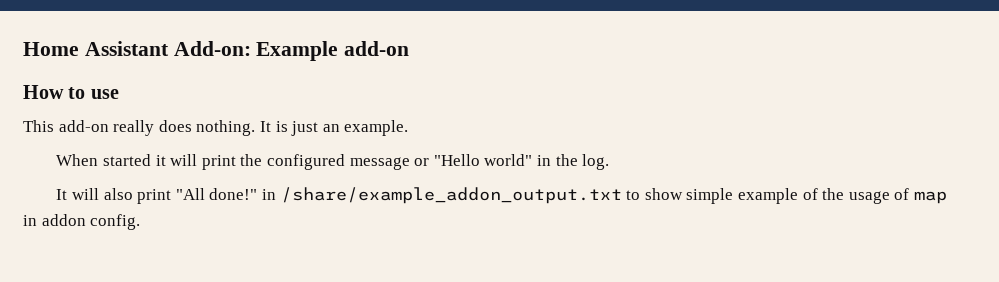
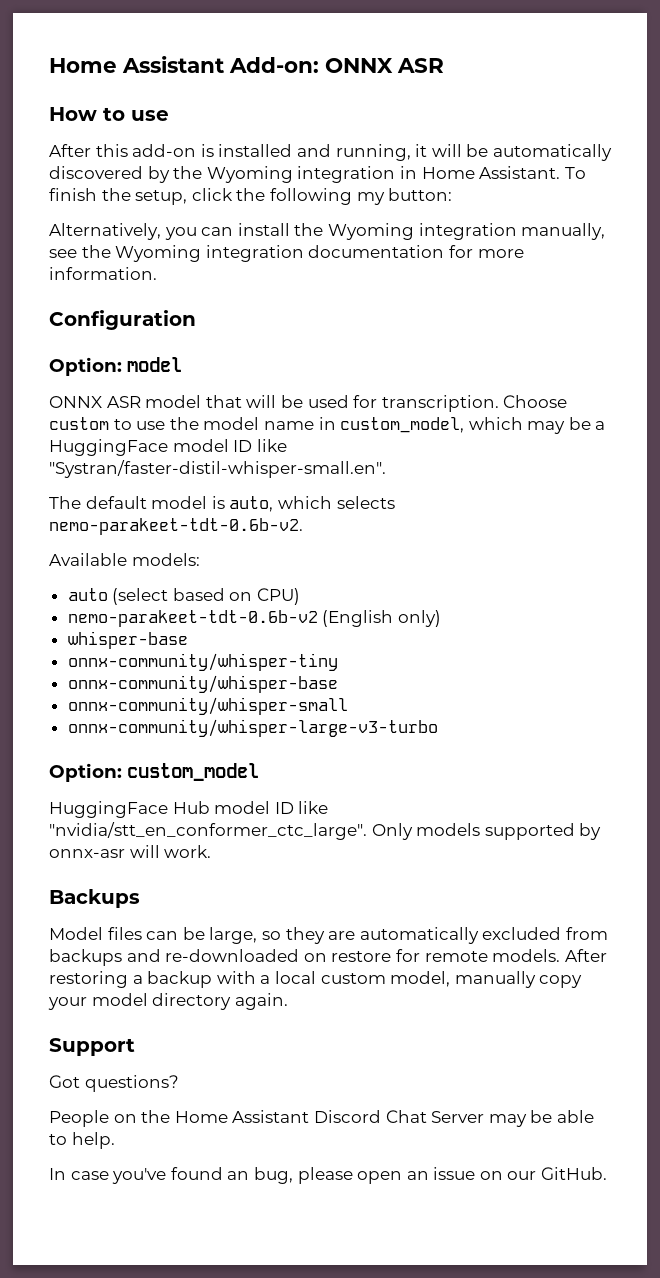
[256,41,410,61] Example add-on -> [325,58,444,73] ONNX ASR
[23,120,409,136] [56,154,610,170] [56,187,947,204] [23,214,141,230] This add-on really does nothing. It is just an example. // When started it will print the configured message or "Hello world" in the log. // It will also print "All done!" in /share/example_addon_output.txt to show simple example of the usage of map in addon config. -> [49,144,612,161] [49,166,586,183] [49,188,453,205] [49,223,606,240] [49,245,524,262] [49,267,157,280] [49,310,196,330] [49,357,182,376] [49,395,568,412] [49,417,606,434] [49,439,287,456] [49,460,386,478] [49,496,395,512] [49,518,303,535] [49,553,200,566] [67,588,301,605] [67,610,441,627] [67,631,188,649] [67,653,338,671] [67,675,338,693] [67,697,348,715] [67,719,438,737] [49,763,259,782] [49,801,329,818] [49,822,602,840] [49,845,212,858] [49,889,140,908] [49,927,608,944] [49,949,607,966] [49,971,583,988] [48,993,288,1010] [49,1038,135,1056] [49,1075,179,1092] [49,1110,594,1127] [49,1132,115,1149] [49,1167,608,1184] After this add-on is installed and running, it will be automatically discovered by the Wyoming integration in Home Assistant. To finish the setup, click the following my button: // Alternatively, you can install the Wyoming integration manually, see the Wyoming integration documentation for more information. // Configuration // Option: model // ONNX ASR model that will be used for transcription. Choose custom to use the model name in custom_model, which may be a HuggingFace model ID like "Systran/faster-distil-whisper-small.en". // The default model is auto, which selects nemo-parakeet-tdt-0.6b-v2. // Available models: // auto (select based on CPU) // nemo-parakeet-tdt-0.6b-v2 (English only) // whisper-base // onnx-community/whisper-tiny // onnx-community/whisper-base // onnx-community/whisper-small // onnx-community/whisper-large-v3-turbo // Option: custom_model // HuggingFace Hub model ID like "nvidia/stt_en_conformer_ctc_large". Only models supported by onnx-asr will work. // Backups // Model files can be large, so they are automatically excluded from backups and re-downloaded on restore for remote models. After restoring a backup with a local custom model, manually copy your model directory again. // Support // Got questions? // People on the Home Assistant Discord Chat Server may be able to help. // In case you've found an bug, please open an issue on our GitHub.

